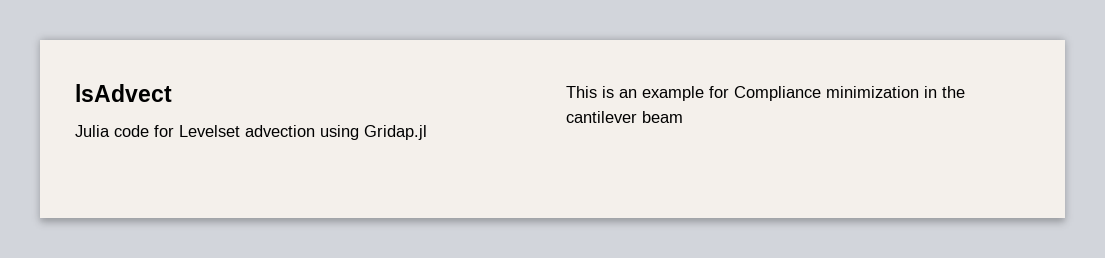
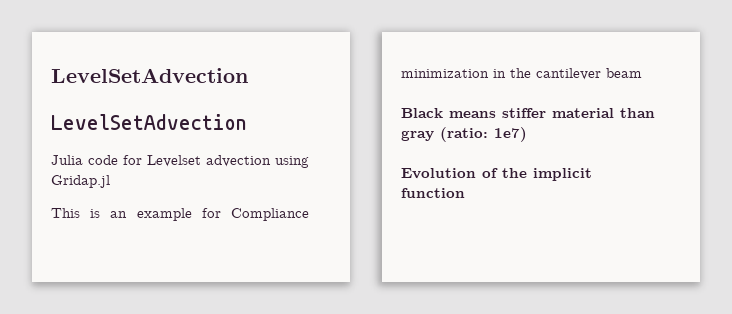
[75,84,172,102] lsAdvect -> [51,68,248,83] [51,114,247,130] LevelSetAdvection // LevelSetAdvection
(683, 117) none -> [401,108,655,118] [401,127,527,142] [401,168,592,181] [401,188,465,198] // Black means stiffer material than gray (ratio: 1e7) // Evolution of the implicit function

